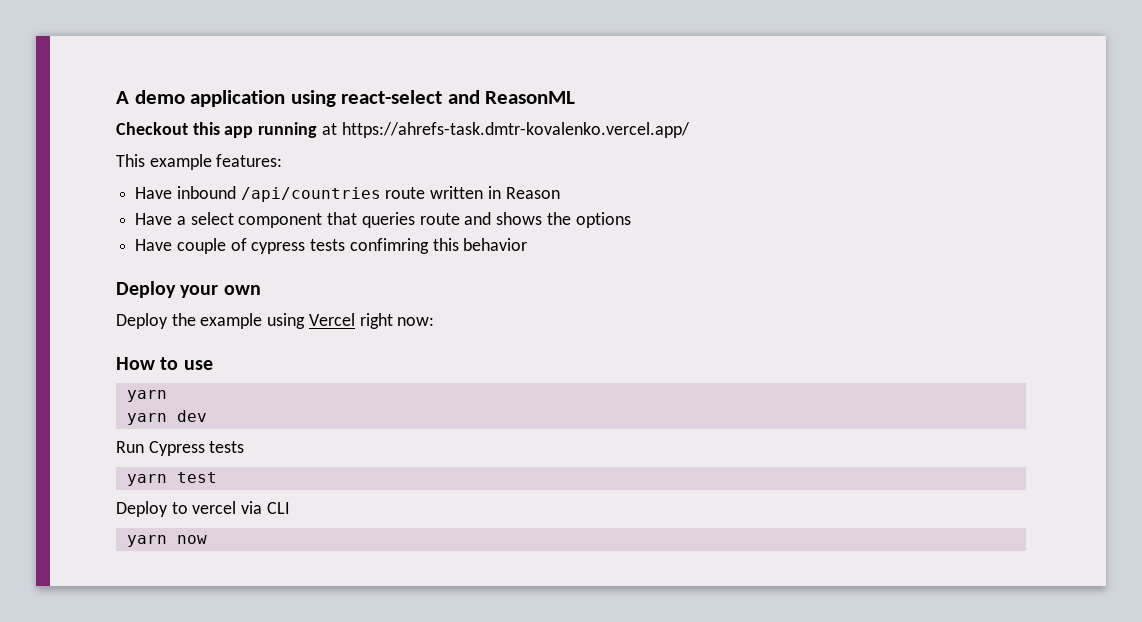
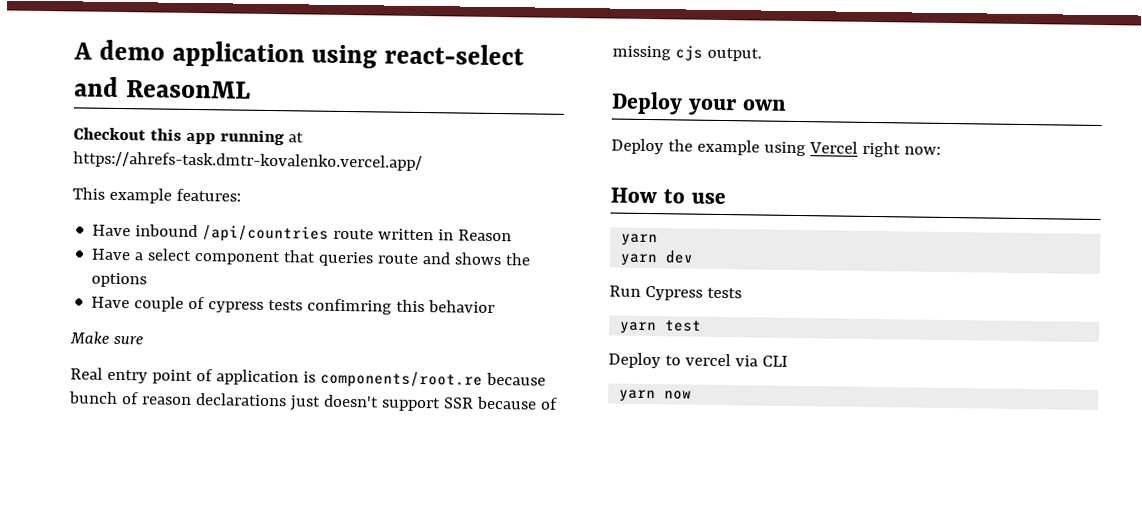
(528, 244) none -> [69,331,143,345] [70,367,546,389] [68,391,558,412] [612,45,762,62] // Make sure // Real entry point of application is components/root.re because bunch of reason declarations just doesn't support SSR because of missing cjs output.

